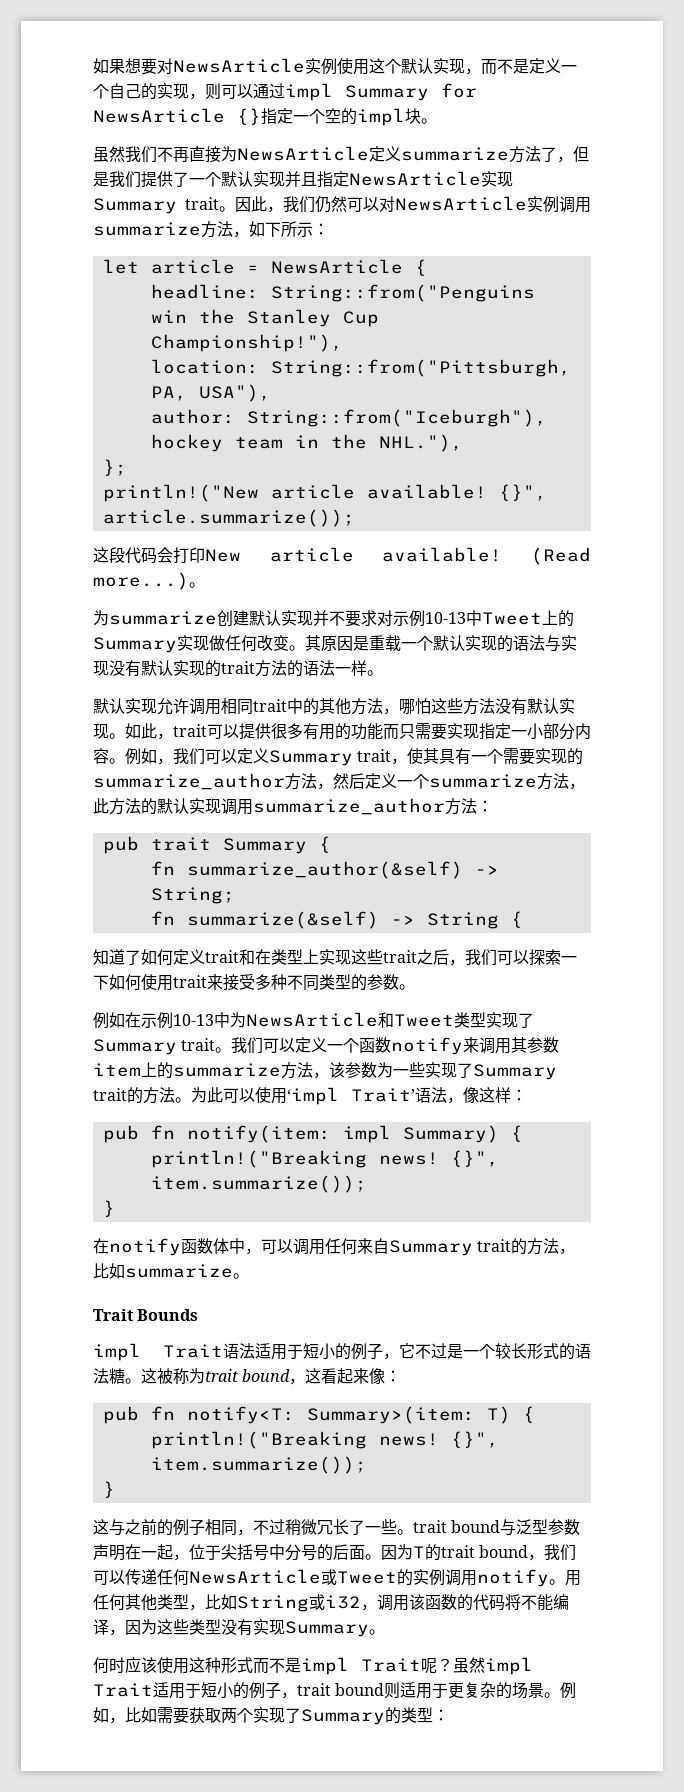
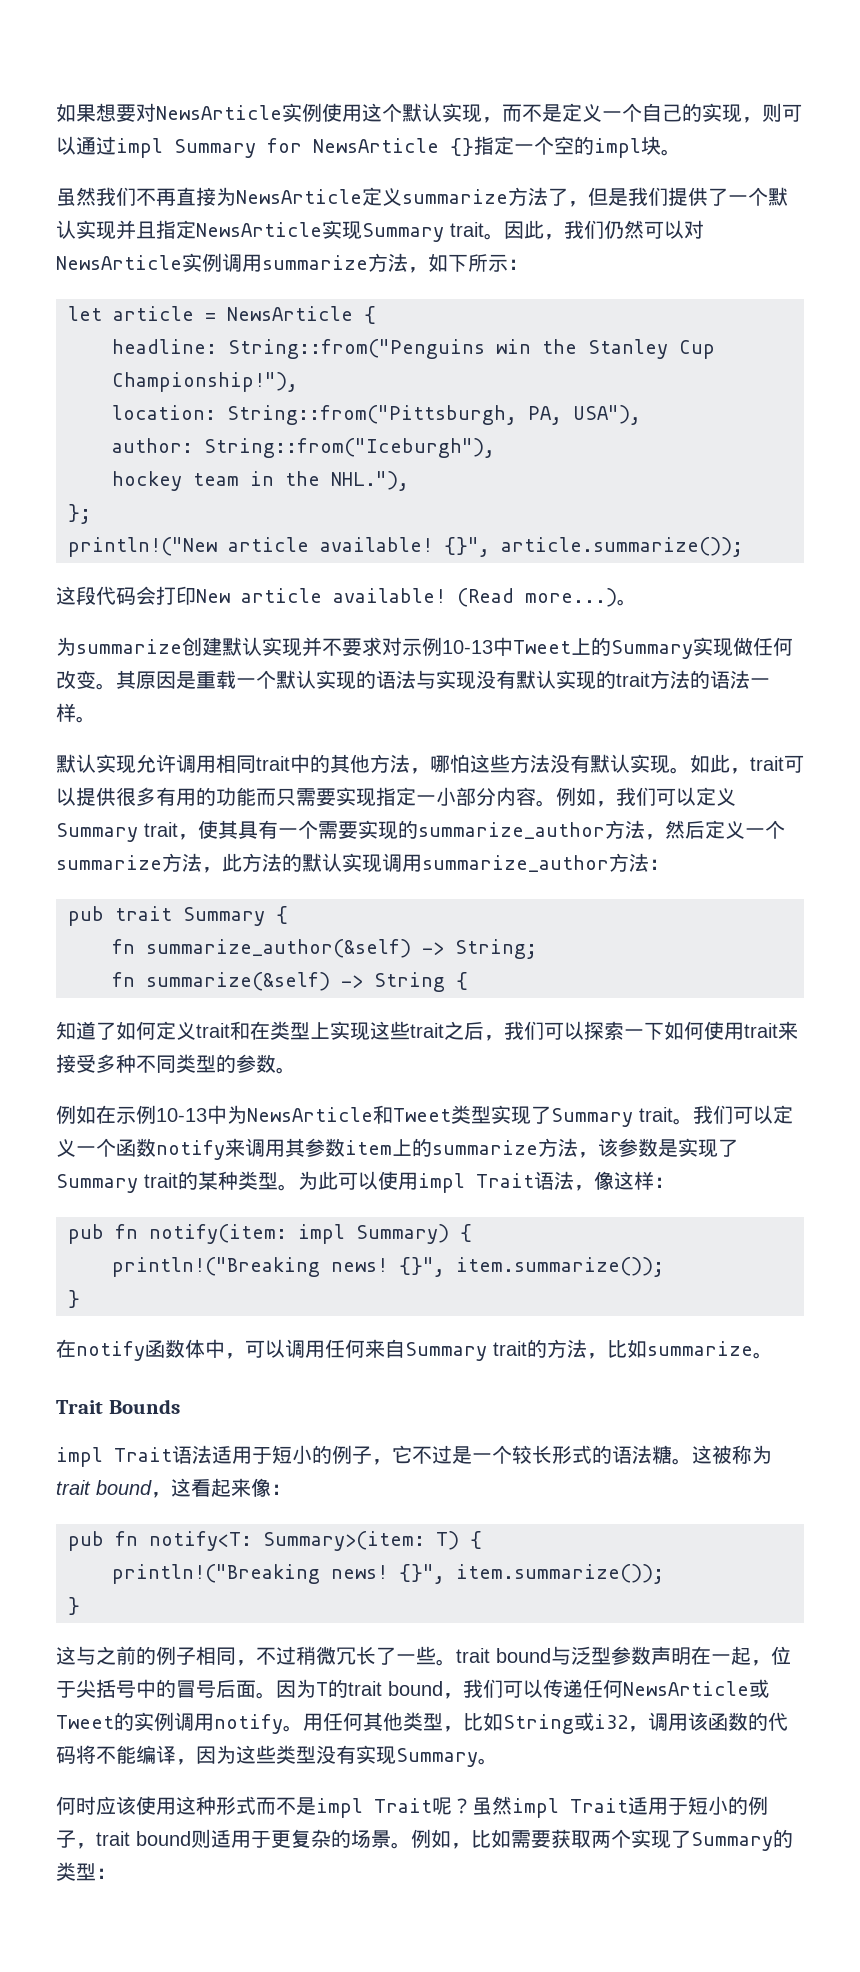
[377,1062,425,1078] 为一些 -> [658,1139,678,1157] 是
[143,1087,175,1104] 方法 -> [198,1171,278,1190] 某种类型
[287,1087,415,1105] ‘impl Trait’ -> [418,1173,534,1193] impl Trait
[285,1544,333,1561] 分号的 -> [156,1679,216,1698] 的冒号

